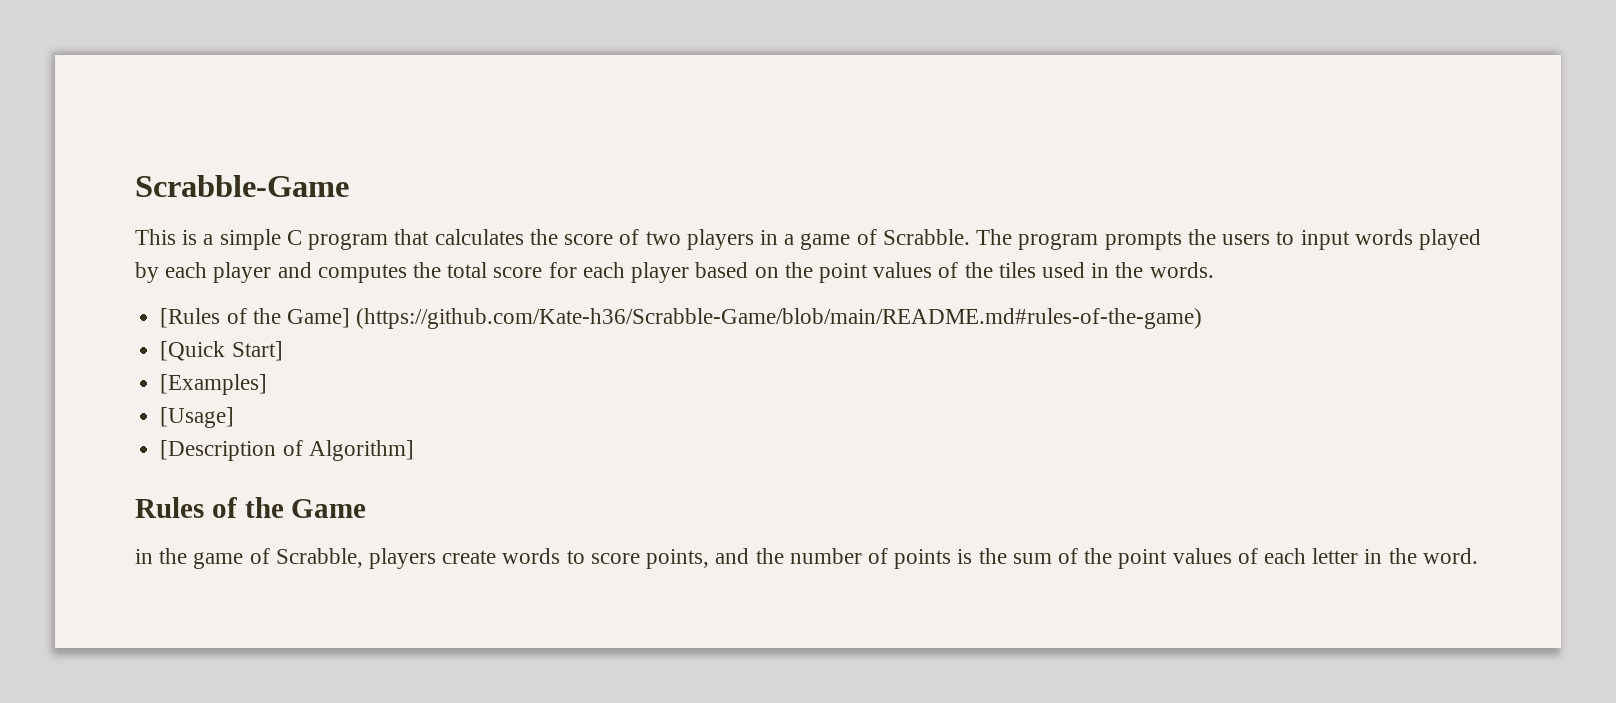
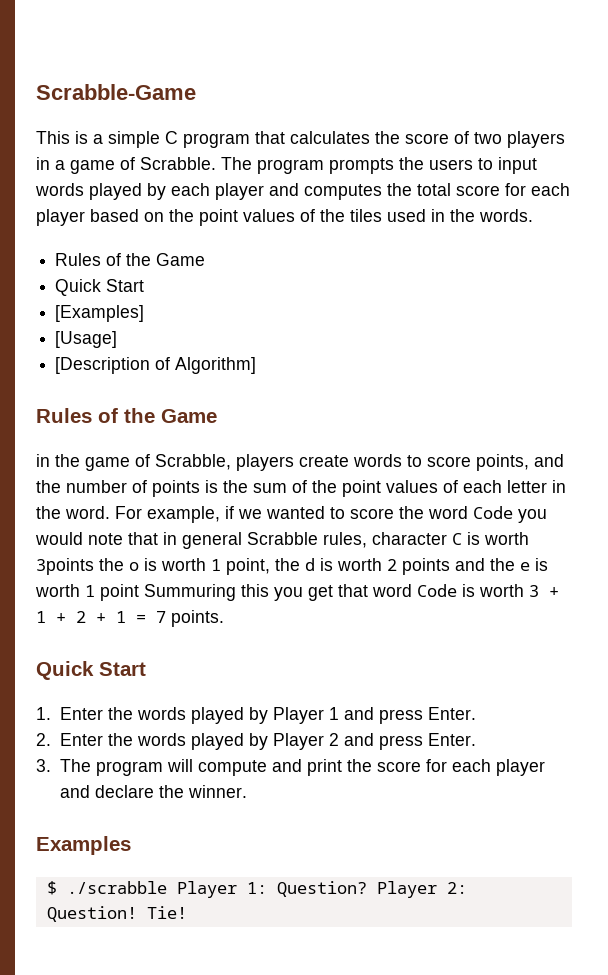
[160,308,1203,329] [160,341,283,361] [Rules of the Game] (https://github.com/Kate-h36/Scrabble-Game/blob/main/README.md#rules-of-the-game) // [Quick Start] -> [55,253,206,266] [55,279,145,296] Rules of the Game // Quick Start
(1478, 556) none -> [115,506,547,523] [35,532,529,549] [36,558,548,575] [35,584,559,601] [36,610,224,627] [36,661,146,680] [36,707,476,724] [36,733,476,750] [36,759,545,776] [59,785,247,798] [36,836,131,855] [46,881,467,898] [46,906,187,922] For example, if we wanted to score the word Code you would note that in general Scrabble rules, character С is worth 3points the o is worth 1 point, the d is worth 2 points and the e is worth 1 point Summuring this you get that word Code is worth 3 + 1 + 2 + 1 = 7 points. // Quick Start // 1. Enter the words played by Player 1 and press Enter. // 2. Enter the words played by Player 2 and press Enter. // 3. The program will compute and print the score for each player and declare the winner. // Examples // $ ./scrabble Player 1: Question? Player 2: Question! Tie!

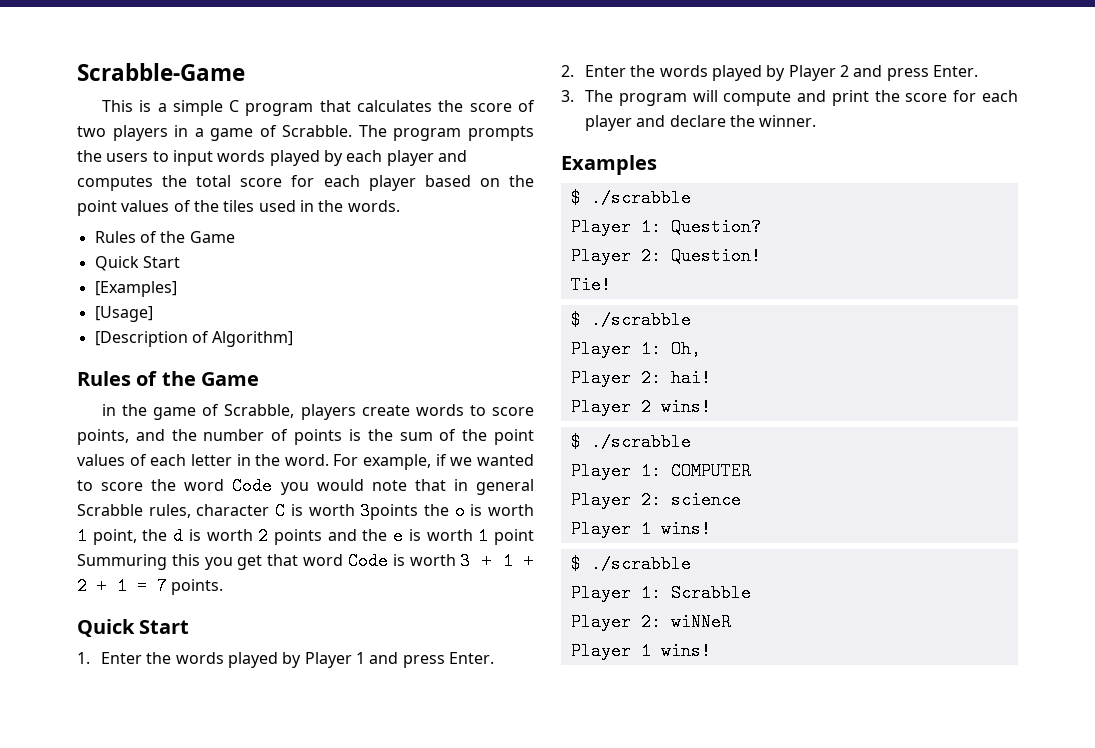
(167, 887) none -> (691, 198) //
(367, 889) none -> (761, 227) //
(137, 914) none -> (761, 256) //
(187, 912) none -> [570,311,691,329] [570,340,701,358] [570,369,711,387] [570,398,711,416] [570,433,691,451] [570,462,751,480] [570,491,741,509] [570,520,711,538] [570,555,691,573] [570,584,751,602] [570,613,731,631] [570,642,711,660] // $ ./scrabble // Player 1: Oh, // Player 2: hai! // Player 2 wins! // $ ./scrabble // Player 1: COMPUTER // Player 2: science // Player 1 wins! // $ ./scrabble // Player 1: Scrabble // Player 2: wiNNeR // Player 1 wins!

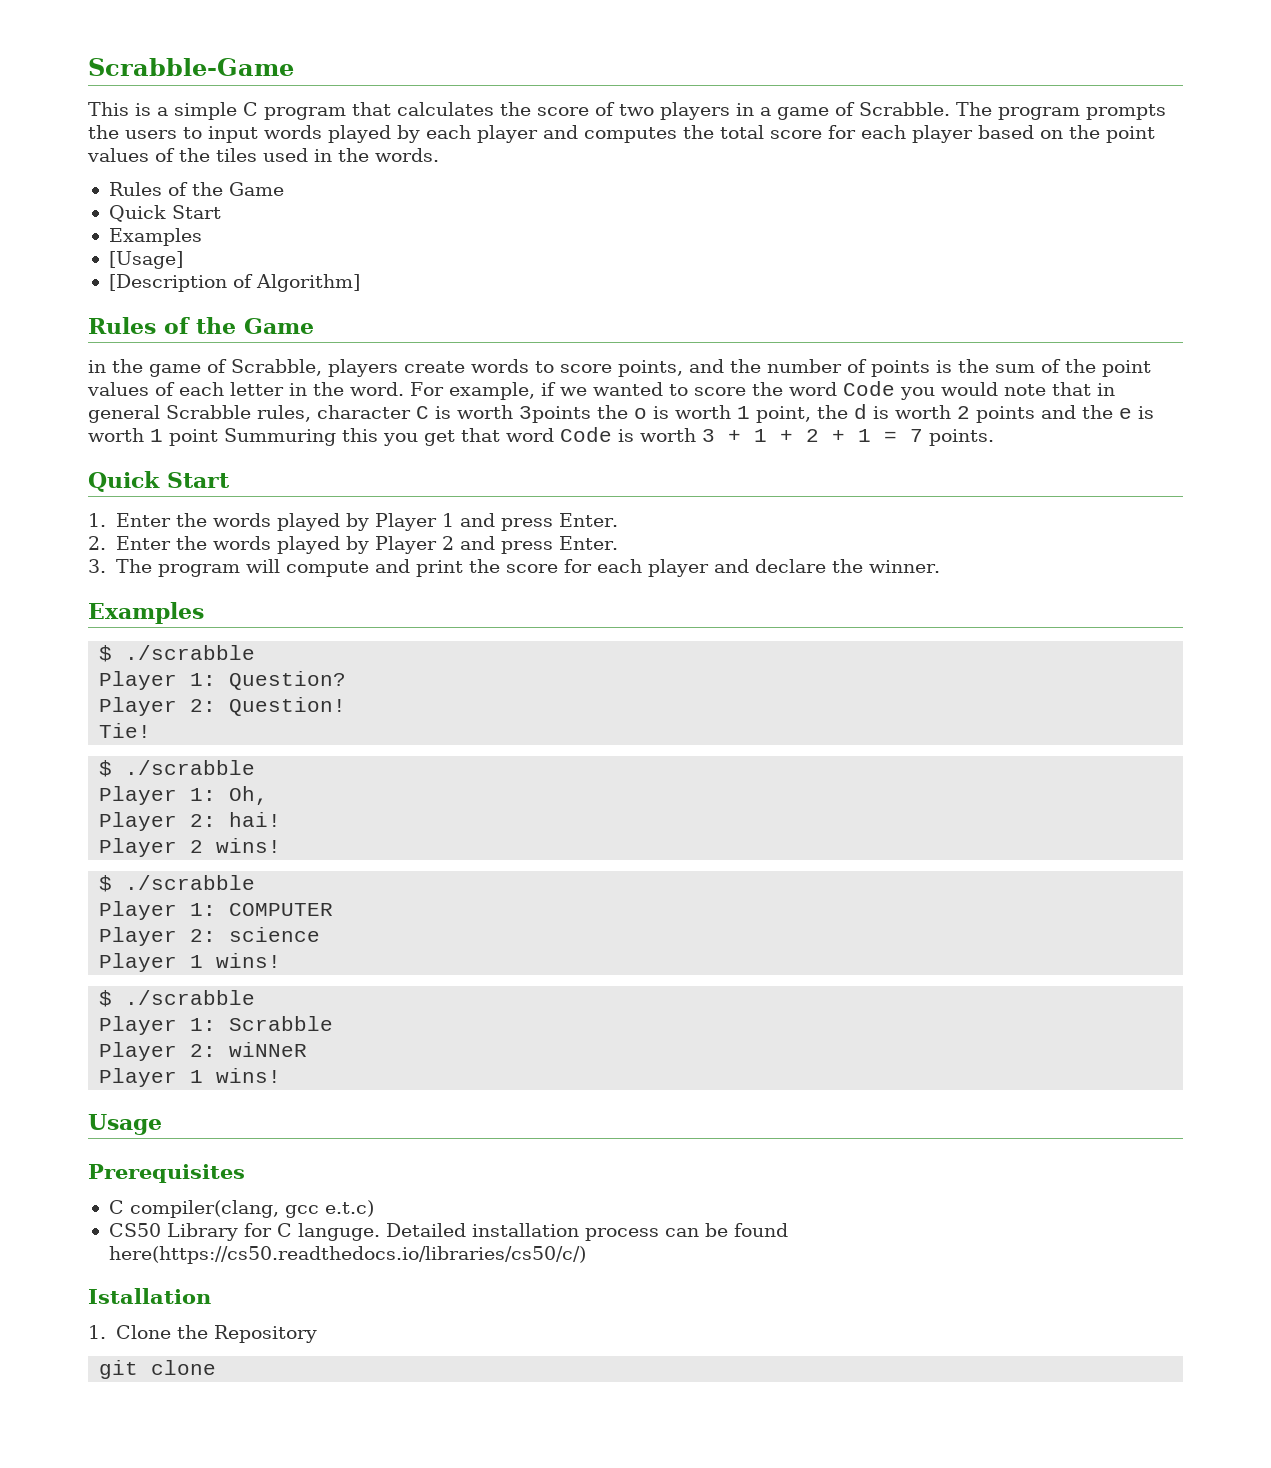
[94,281,177,297] [Examples] -> [108,228,202,246] Examples
(711, 651) none -> [88,1114,162,1135] [88,1164,245,1183] [108,1200,374,1218] [108,1223,788,1241] [108,1246,586,1264] [88,1288,211,1304] [88,1325,317,1343] [99,1360,217,1379] // Usage // Prerequisites // C compiler(clang, gcc e.t.c) // CS50 Library for C languge. Detailed installation process can be found here(https://cs50.readthedocs.io/libraries/cs50/c/) // Istallation // 1. Clone the Repository // git clone

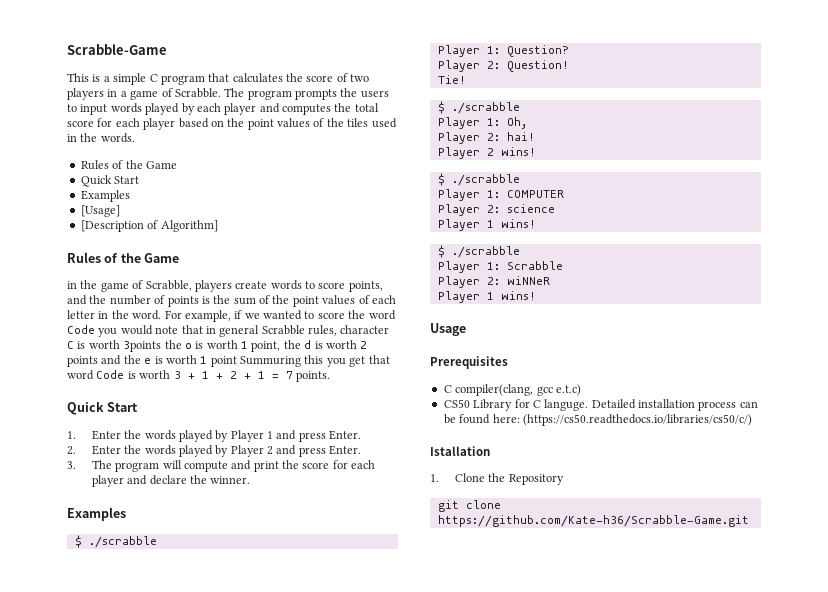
[108,1246,586,1264] here(https://cs50.readthedocs.io/libraries/cs50/c/) -> [492,414,752,426] here: (https://cs50.readthedocs.io/libraries/cs50/c/)
(217, 1367) none -> [437,515,749,527] https://github.com/Kate-h36/Scrabble-Game.git

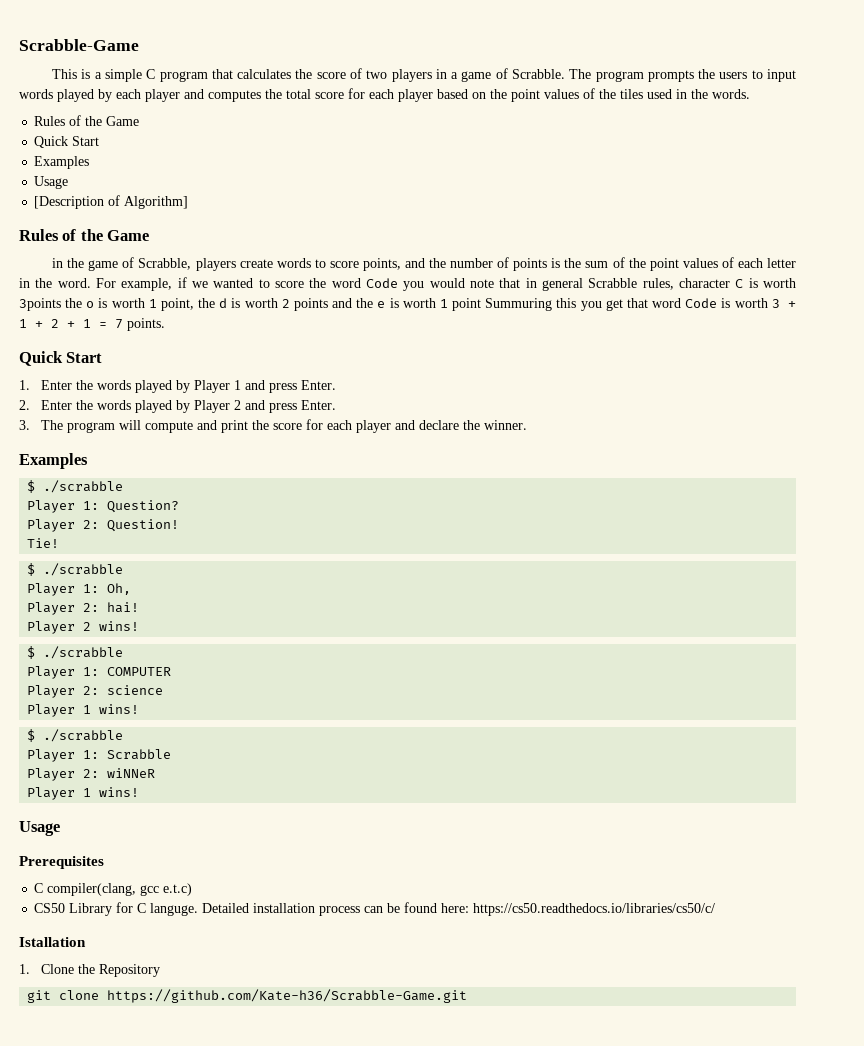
[80,205,120,217] [Usage] -> [34,176,69,189] Usage
[522,414,752,426] (https://cs50.readthedocs.io/libraries/cs50/c/) -> [473,903,716,916] https://cs50.readthedocs.io/libraries/cs50/c/

